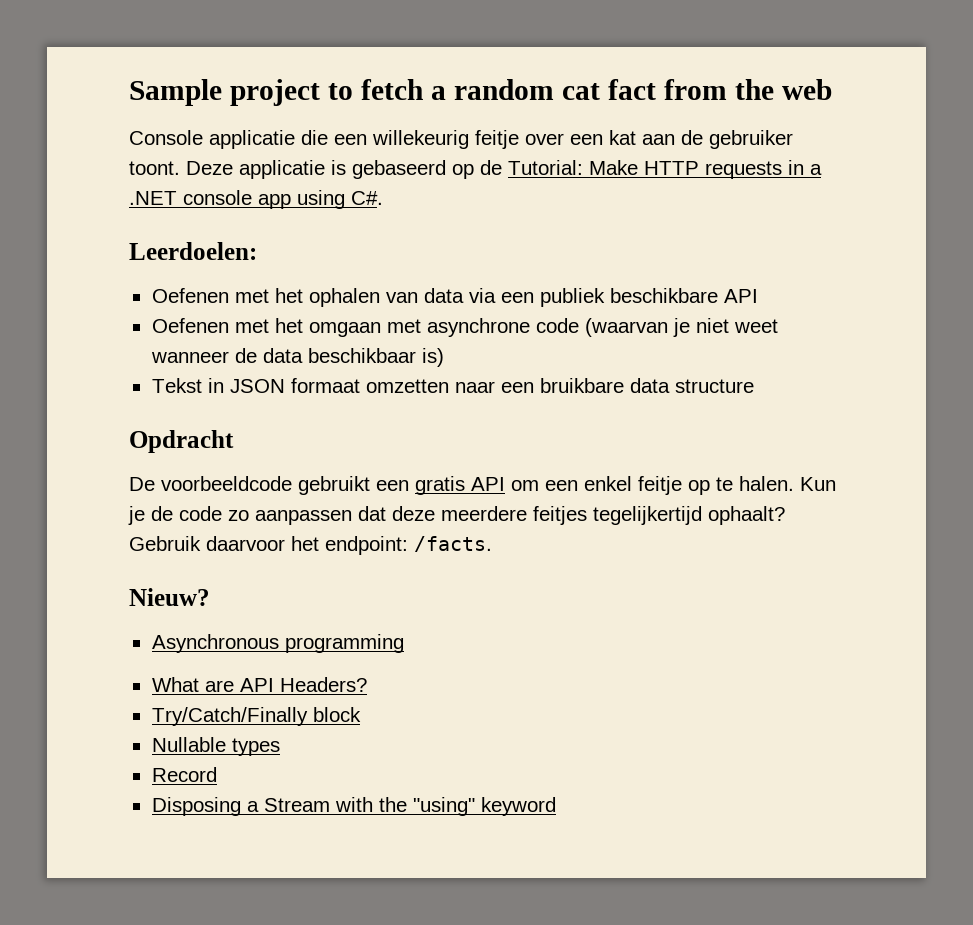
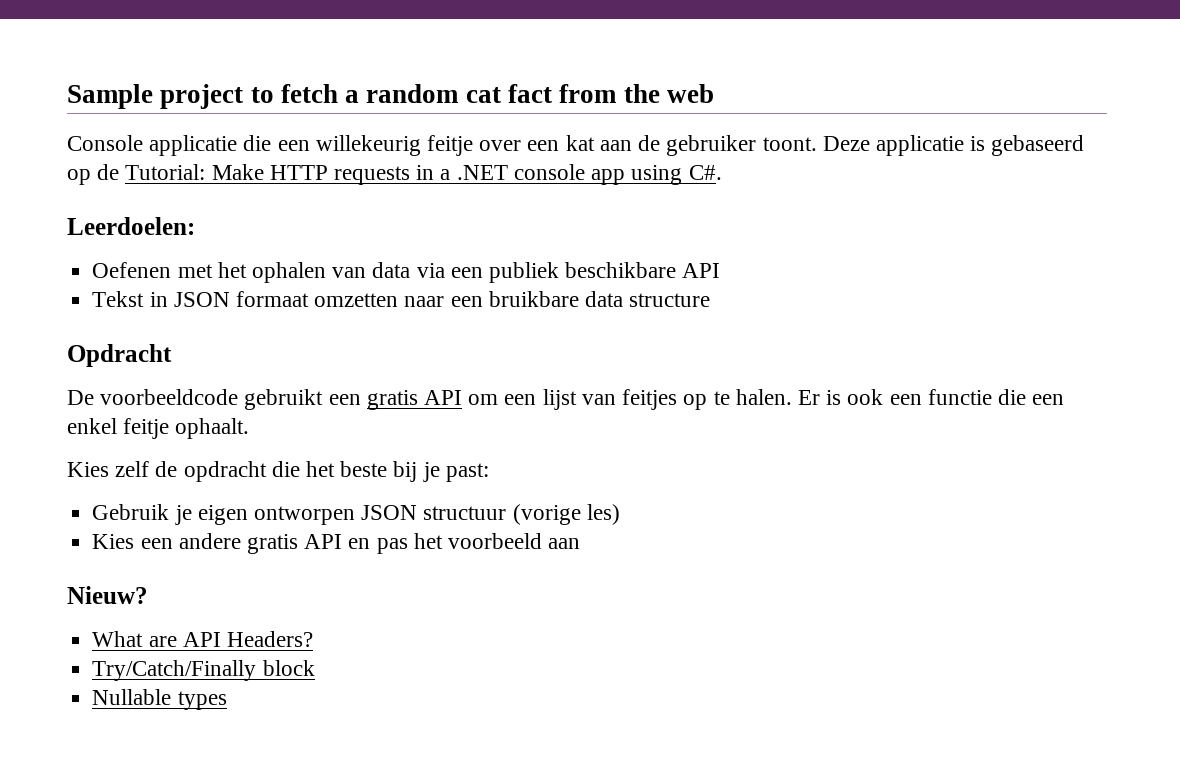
[151,318,778,337] [150,348,444,367] // Oefenen met het omgaan met asynchrone code (waarvan je niet weet wanneer de data beschikbaar is) -> (721, 270) none
[584,476,836,495] [128,506,785,525] [129,536,492,555] enkel feitje op te halen. Kun je de code zo aanpassen dat deze meerdere feitjes tegelijkertijd ophaalt? Gebruik daarvoor het endpoint: /facts. -> [542,389,1065,410] [67,418,250,439] [67,461,489,482] [92,504,620,525] [92,533,581,554] lijst van feitjes op te halen. Er is ook een functie die een enkel feitje ophaalt. // Kies zelf de opdracht die het beste bij je past: // Gebruik je eigen ontworpen JSON structuur (vorige les) // Kies een andere gratis API en pas het voorbeeld aan
[151,634,404,653] // Asynchronous programming -> (148, 595) none
[151,767,217,782] [151,797,556,816] // Record // Disposing a Stream with the "using" keyword -> (227, 700) none

